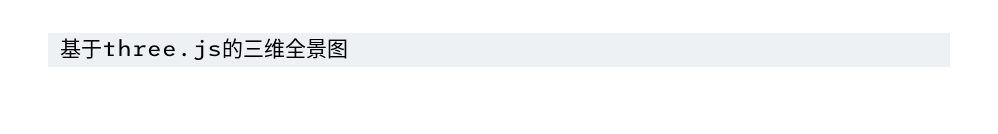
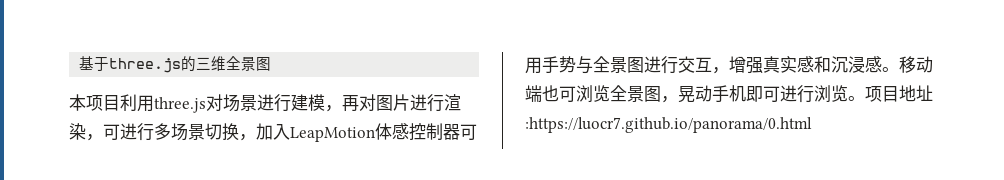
(348, 49) none -> [69,94,461,113] [69,123,477,142] [525,56,933,74] [525,85,933,103] [525,117,812,133] // 本项目利用three.js对场景进行建模，再对图片进行渲染，可进行多场景切换，加入LeapMotion体感控制器可用手势与全景图进行交互，增强真实感和沉浸感。移动端也可浏览全景图，晃动手机即可进行浏览。项目地址:https://luocr7.github.io/panorama/0.html

